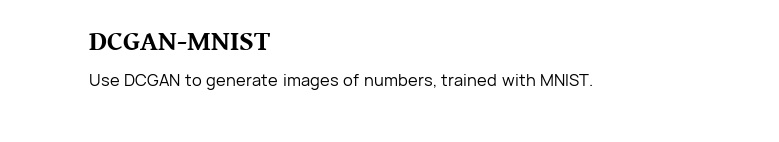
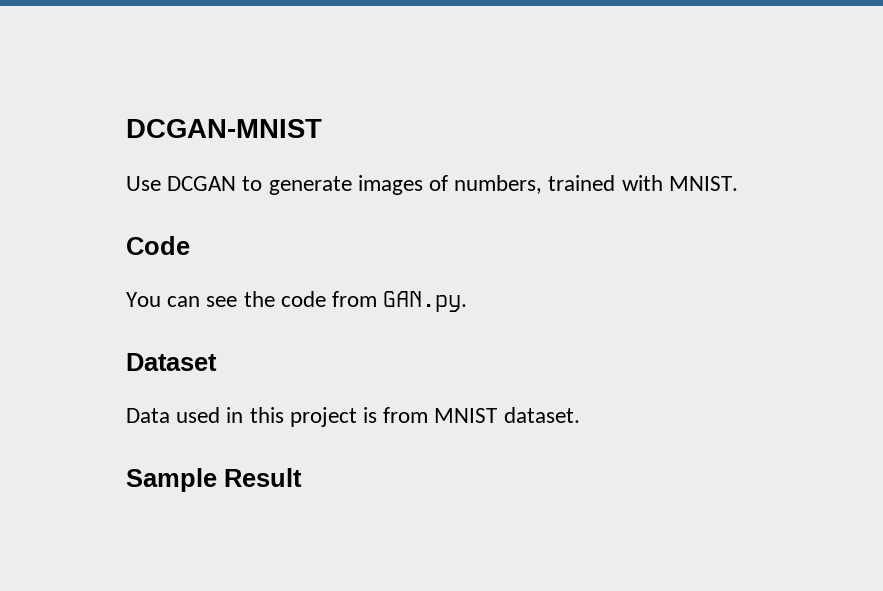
(594, 80) none -> [126,236,190,255] [126,291,468,312] [126,353,217,371] [126,407,580,427] [126,468,302,492] // Code // You can see the code from GAN.py. // Dataset // Data used in this project is from MNIST dataset. // Sample Result

